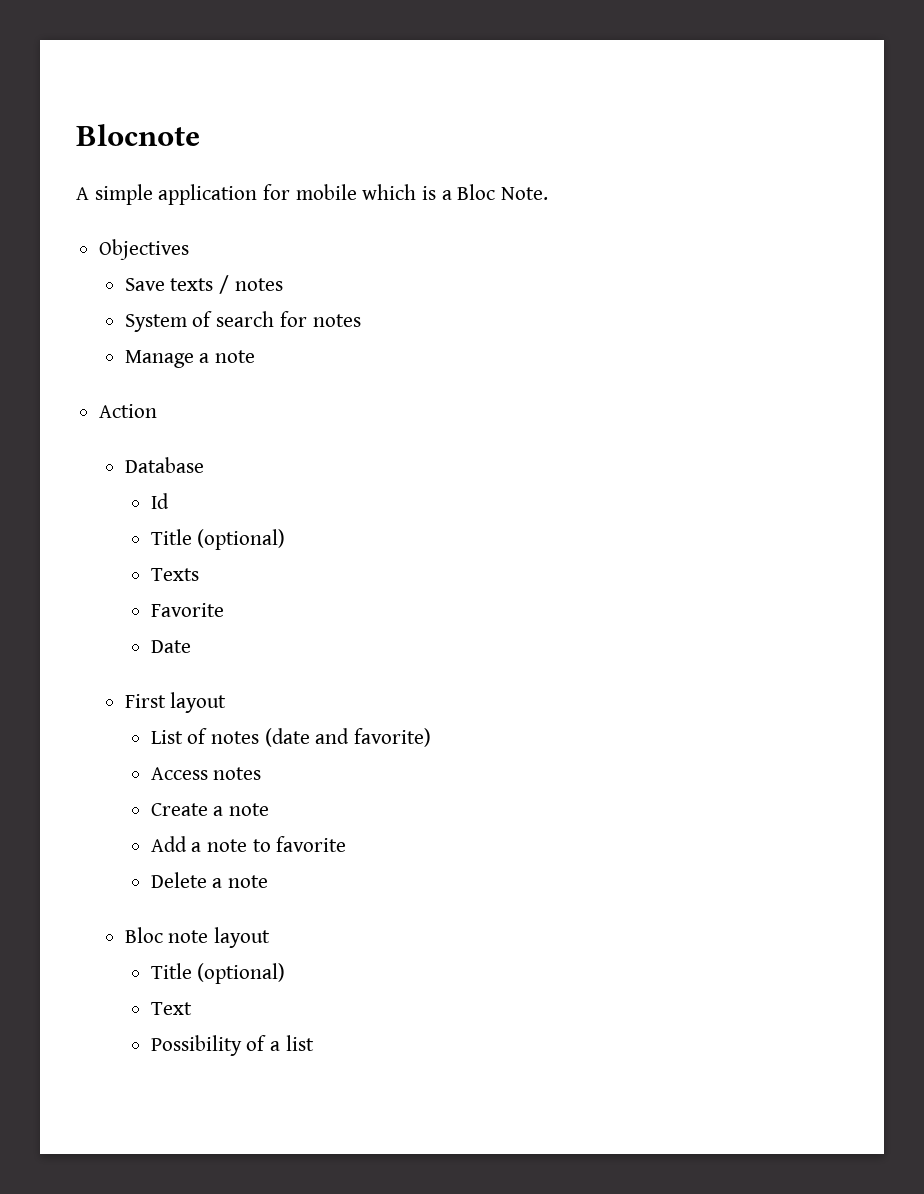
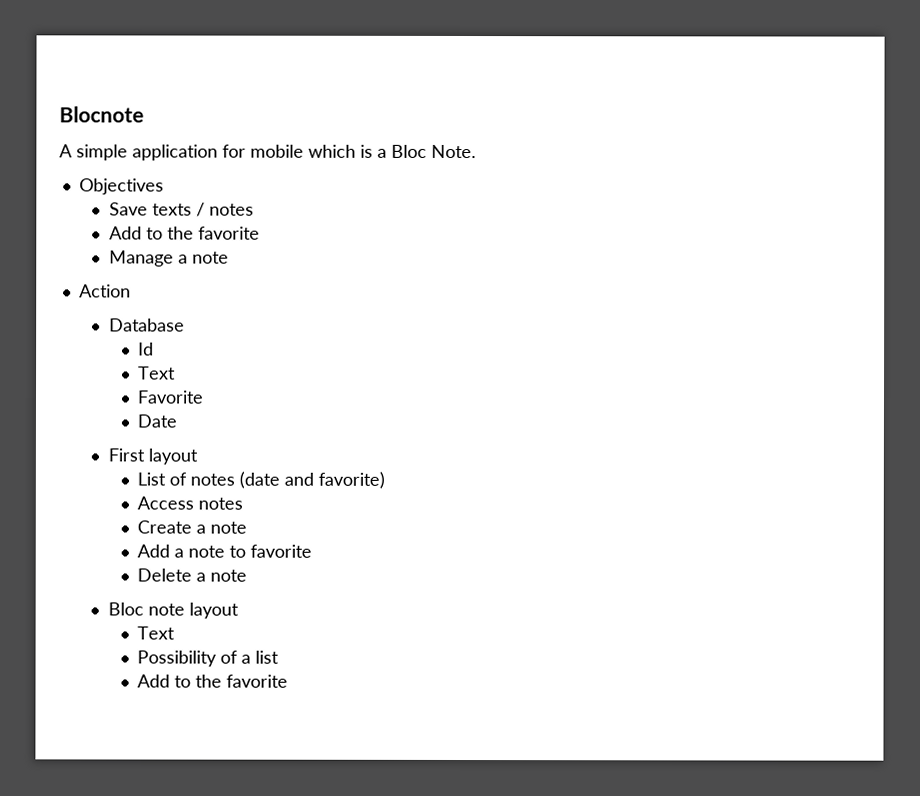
[124,311,361,332] System of search for notes -> [108,226,260,240] Add to the favorite
[150,529,286,550] [150,568,199,581] Title (optional) // Texts -> [138,366,177,380] Text
[150,963,286,984] // Title (optional) -> (239, 610) none
(314, 1043) none -> [137,674,289,688] // Add to the favorite

